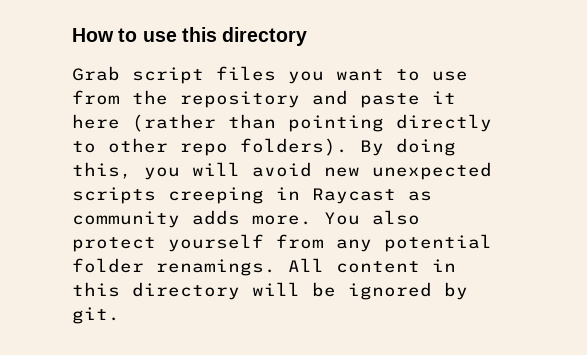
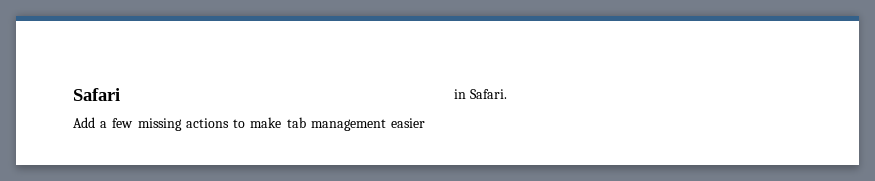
[72,27,308,46] [72,66,468,84] [72,90,456,108] [72,114,492,132] [72,138,456,156] [72,162,492,180] [72,187,432,204] [72,210,420,228] [72,234,492,252] [72,258,456,276] [72,282,468,300] [72,307,120,324] How to use this directory // Grab script files you want to use from the repository and paste it here (rather than pointing directly to other repo folders). By doing this, you will avoid new unexpected scripts creeping in Raycast as community adds more. You also protect yourself from any potential folder renamings. All content in this directory will be ignored by git. -> [73,88,120,101] [73,117,426,131] [454,89,507,99] Safari // Add a few missing actions to make tab management easier in Safari.

